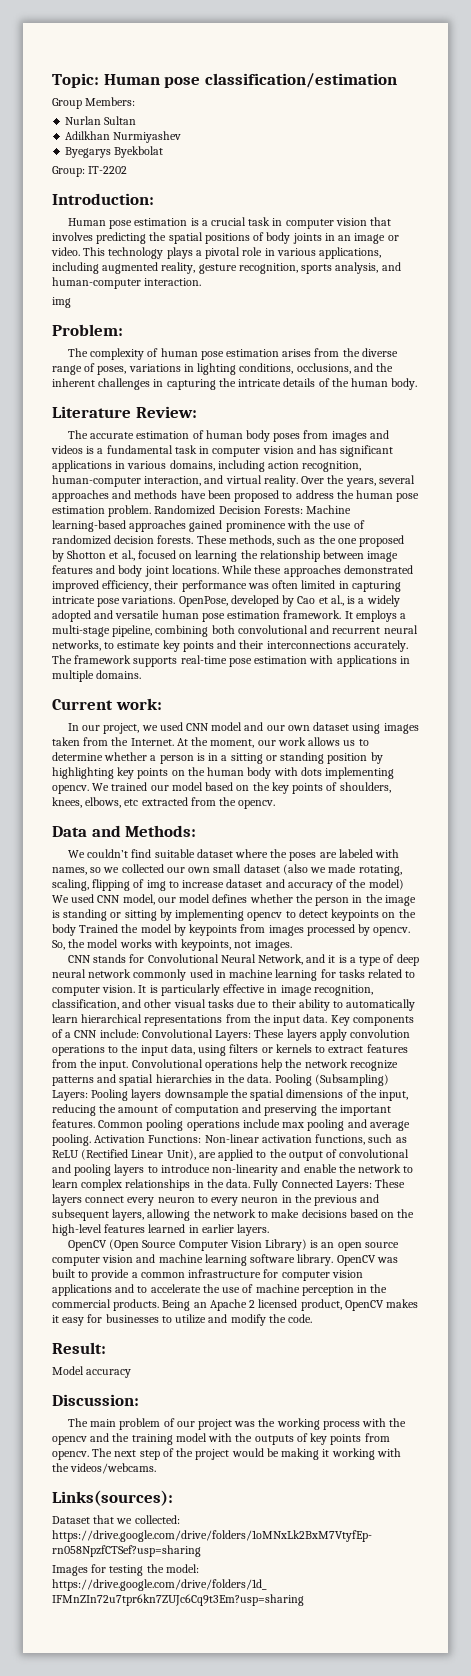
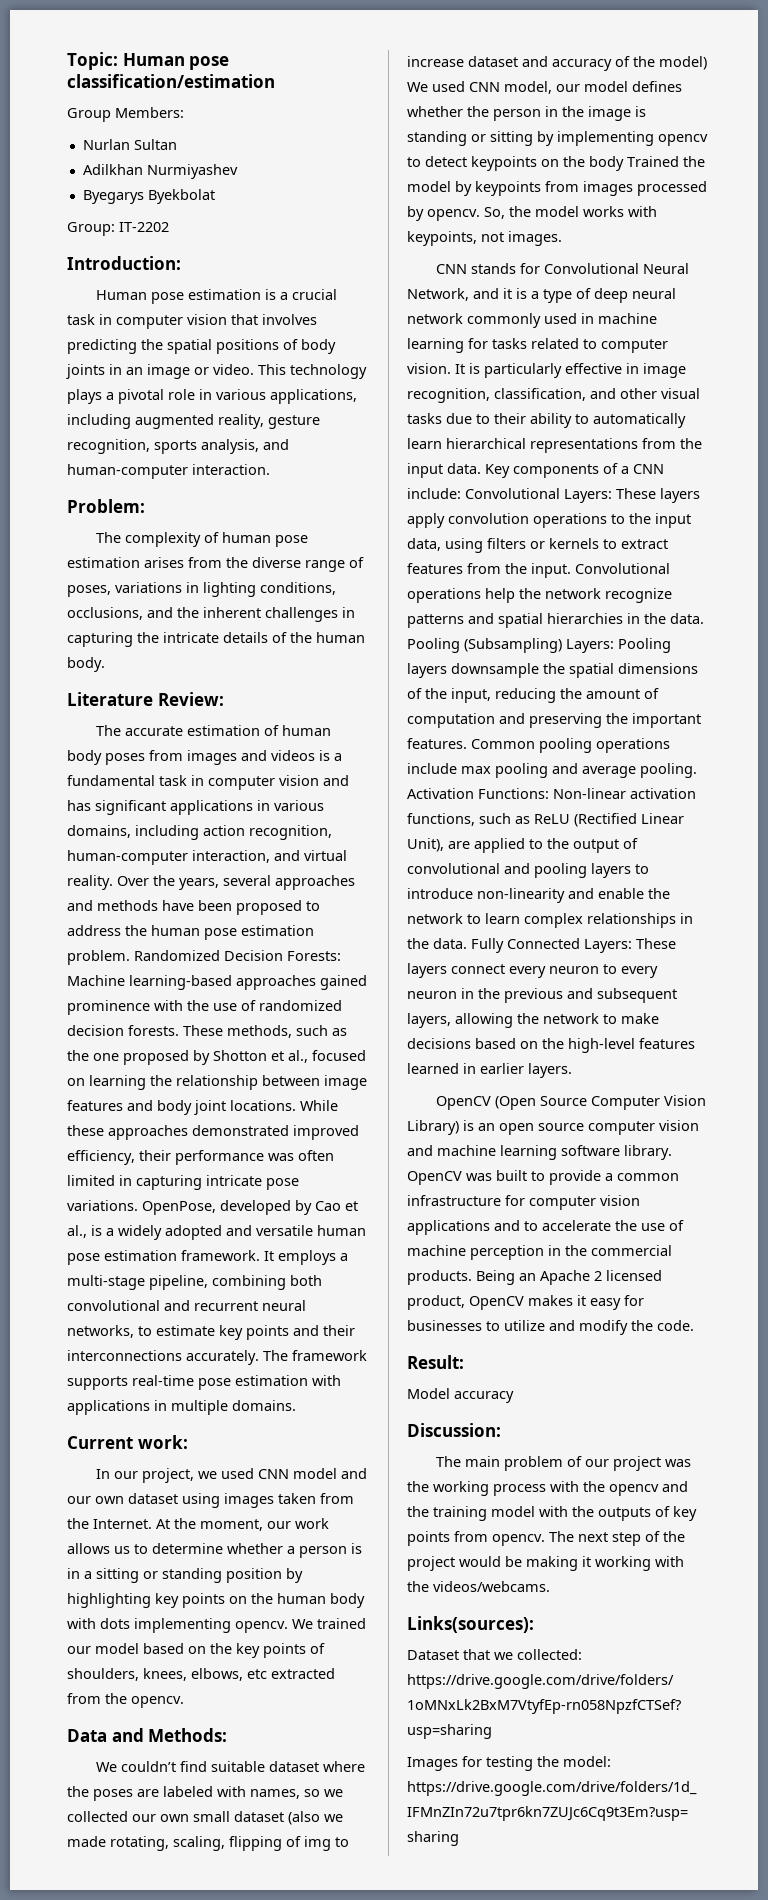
[52,297,71,308] // img -> (270, 469) none

